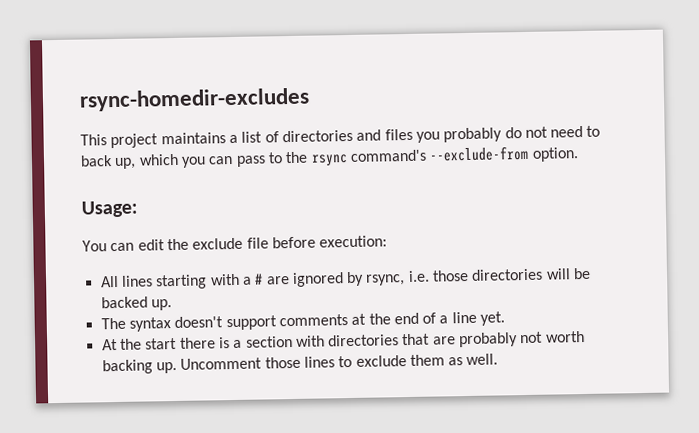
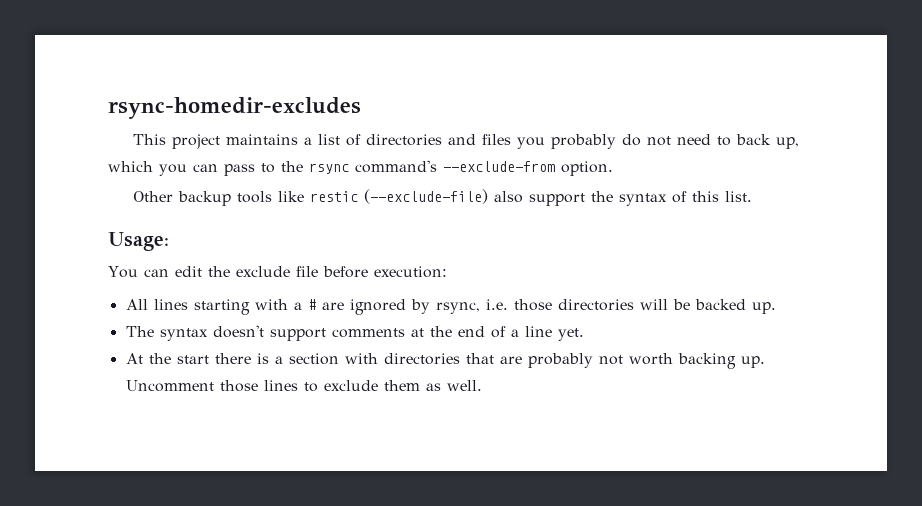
(579, 154) none -> [132,189,752,206] // Other backup tools like restic (--exclude-file) also support the syntax of this list.

